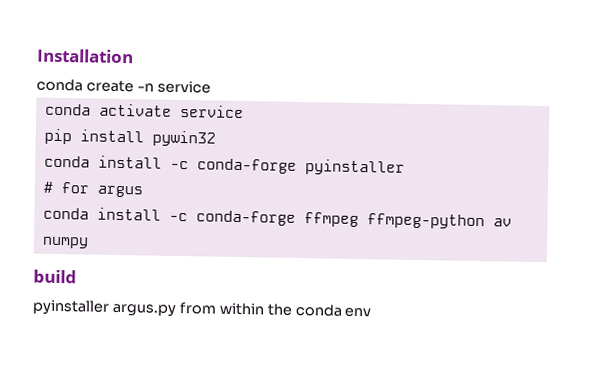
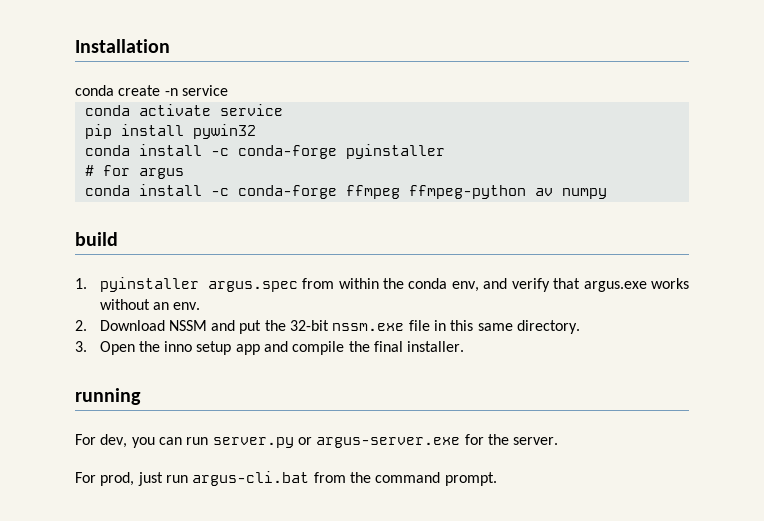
[32,299,176,317] pyinstaller argus.py -> [75,277,298,292] 1. pyinstaller argus.spec
[344,307,372,318] env -> [451,278,690,292] [99,299,201,310] [75,320,581,334] [75,341,465,355] [75,388,141,405] [75,434,559,448] [75,471,497,486] env, and verify that argus.exe works without an env. // 2. Download NSSM and put the 32-bit nssm.exe file in this same directory. // 3. Open the inno setup app and compile the final installer. // running // For dev, you can run server.py or argus-server.exe for the server. // For prod, just run argus-cli.bat from the command prompt.

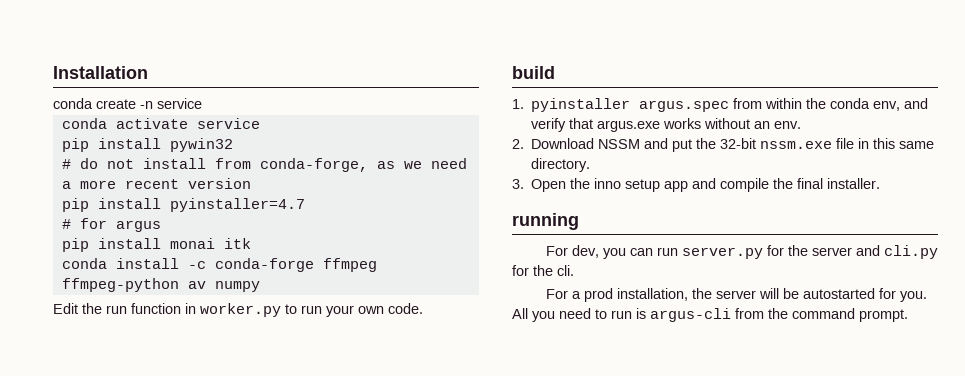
[84,144,445,159] conda install -c conda-forge pyinstaller -> [61,158,467,172] [61,178,251,189] [61,198,305,212] # do not install from conda-forge, as we need a more recent version // pip install pyinstaller=4.7
(184, 173) none -> [61,238,251,252] // pip install monai itk
(607, 193) none -> [53,303,423,317] // Edit the run function in worker.py to run your own code.
[297,434,559,448] [75,471,310,486] or argus-server.exe for the server. // For prod, just run argus-cli.bat -> [766,245,938,259] [512,265,574,276] [545,288,927,302] [512,308,731,322] for the server and cli.py for the cli. // For a prod installation, the server will be autostarted for you. All you need to run is argus-cli

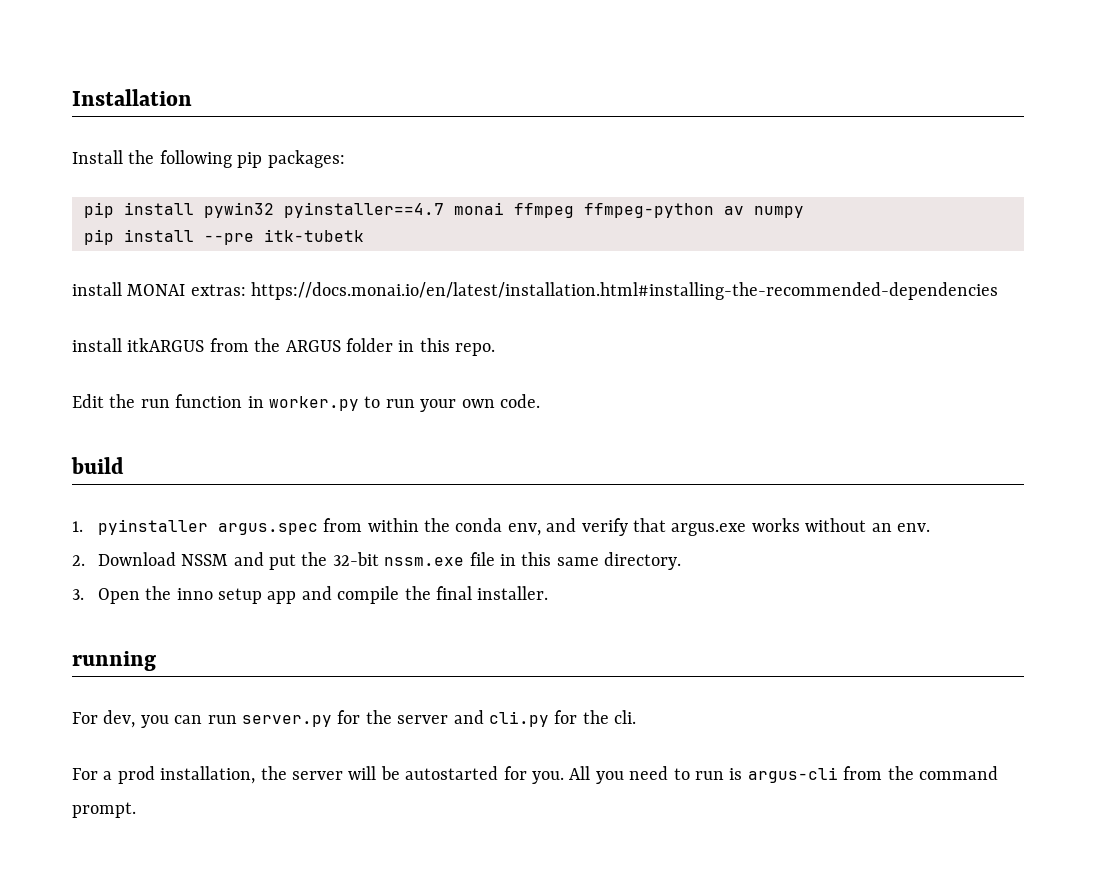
[53,98,202,109] [61,118,260,129] [61,138,233,152] [61,158,467,172] [61,178,251,189] [61,198,305,212] [61,218,161,232] [61,238,251,252] [61,258,377,272] [61,278,260,292] conda create -n service // conda activate service // pip install pywin32 // # do not install from conda-forge, as we need a more recent version // pip install pyinstaller=4.7 // # for argus // pip install monai itk // conda install -c conda-forge ffmpeg ffmpeg-python av numpy -> [72,150,345,168] [84,202,804,218] [84,229,364,245] [72,282,999,300] [72,338,496,356] Install the following pip packages: // pip install pywin32 pyinstaller==4.7 monai ffmpeg ffmpeg-python av numpy // pip install --pre itk-tubetk // install MONAI extras: https://docs.monai.io/en/latest/installation.html#installing-the-recommended-dependencies // install itkARGUS from the ARGUS folder in this repo.

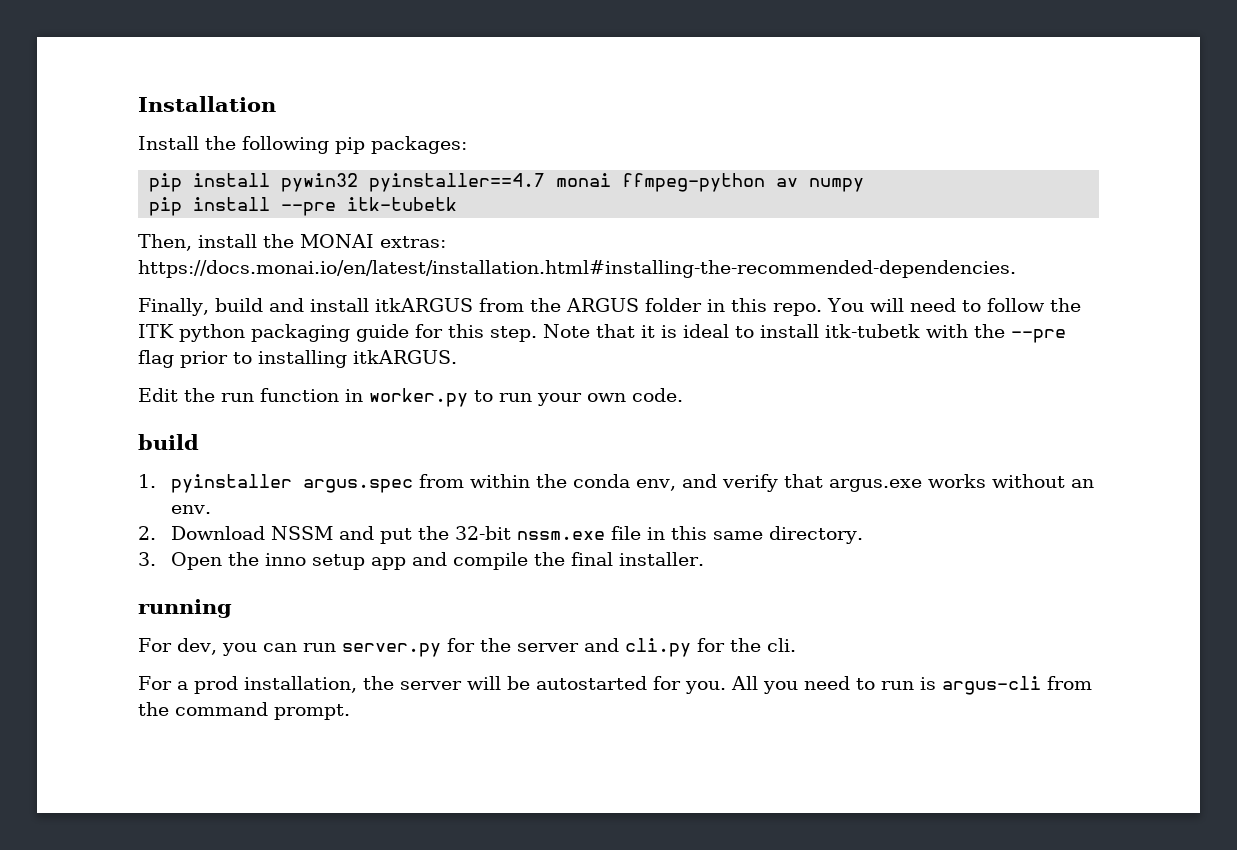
[514,203,574,218] ffmpeg -> (612, 180) none
[72,282,999,300] install MONAI extras: https://docs.monai.io/en/latest/installation.html#installing-the-recommended-dependencies // -> [138,234,446,251] [138,260,1016,278] [138,298,304,316] Then, install the MONAI extras: https://docs.monai.io/en/latest/installation.html#installing-the-recommended-dependencies. // Finally, build and
(496, 349) none -> [826,298,1081,312] [138,324,1066,343] [138,350,457,368] You will need to follow the ITK python packaging guide for this step. Note that it is ideal to install itk-tubetk with the --pre flag prior to installing itkARGUS.

